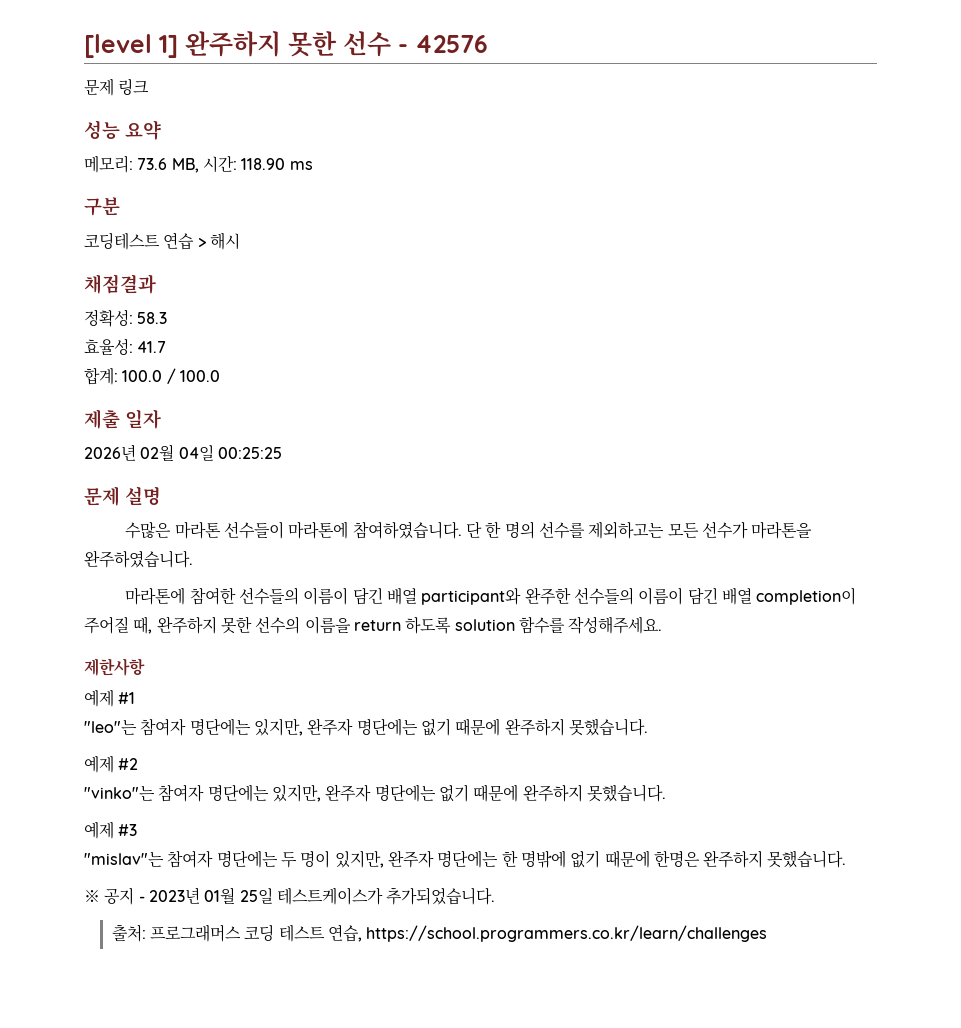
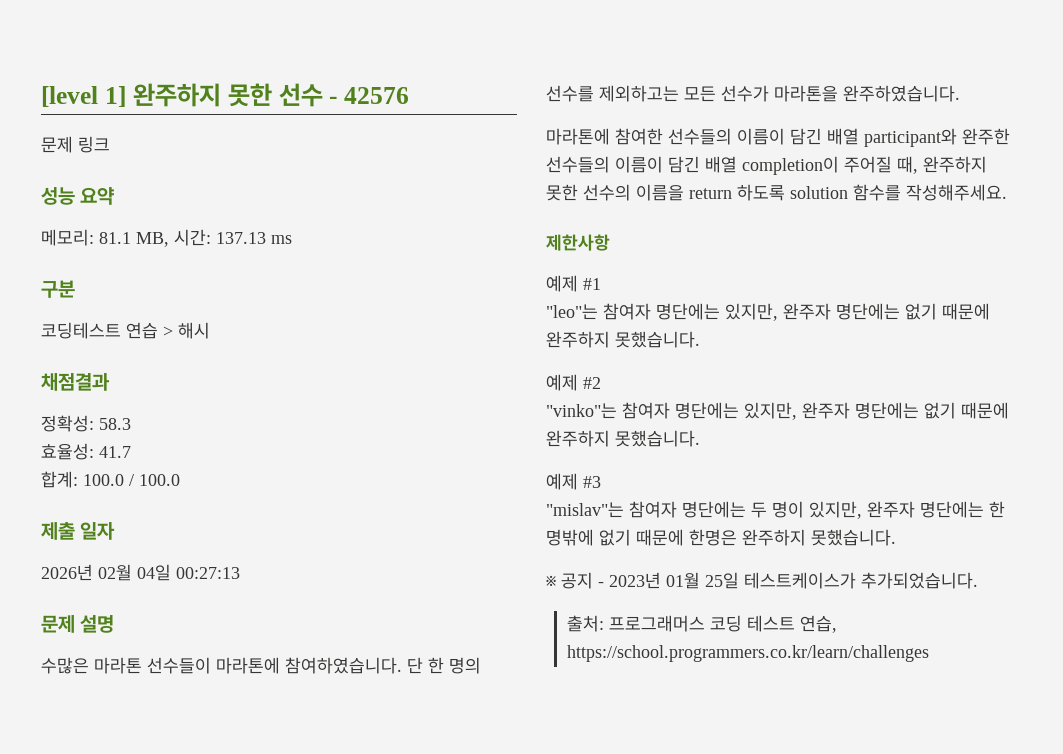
[137,158,168,170] 73.6 -> [99,232,131,244] 81.1
[241,158,286,170] 118.90 -> [216,232,266,244] 137.13
[217,447,282,459] 00:25:25 -> [176,567,240,579] 00:27:13

